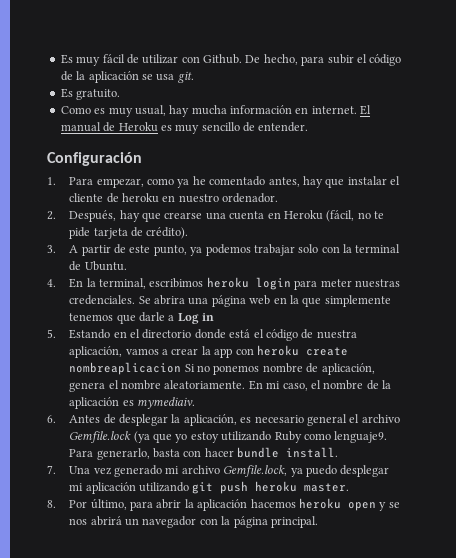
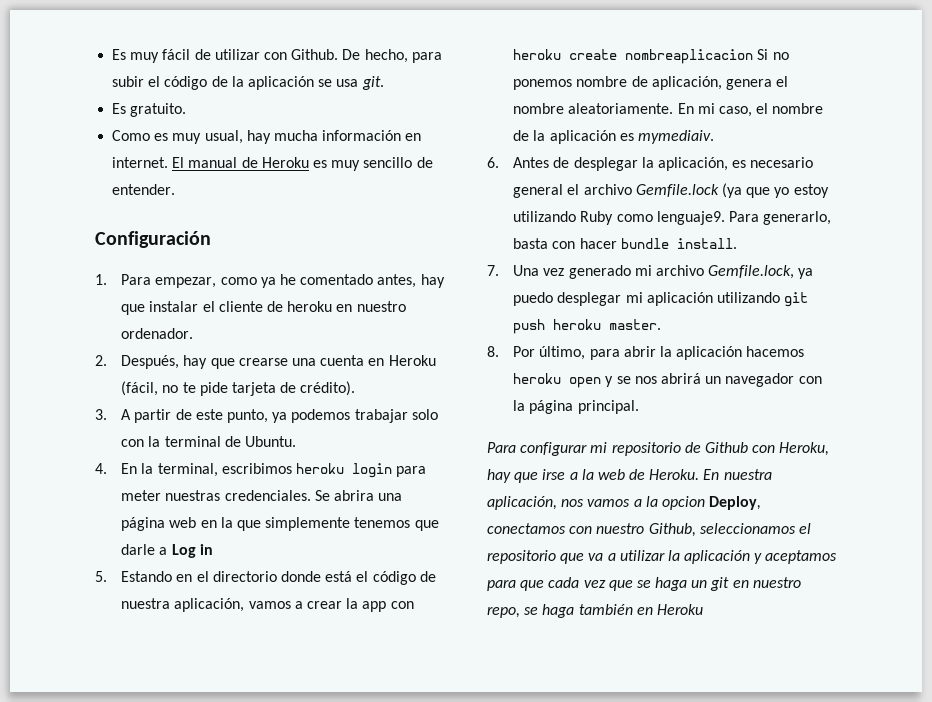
(318, 522) none -> [487,442,830,456] [487,469,772,483] [487,496,762,510] [487,523,811,537] [487,550,838,564] [487,577,801,591] [487,604,703,618] // Para configurar mi repositorio de Github con Heroku, hay que irse a la web de Heroku. En nuestra aplicación, nos vamos a la opcion Deploy, conectamos con nuestro Github, seleccionamos el repositorio que va a utilizar la aplicación y aceptamos para que cada vez que se haga un git en nuestro repo, se haga también en Heroku

